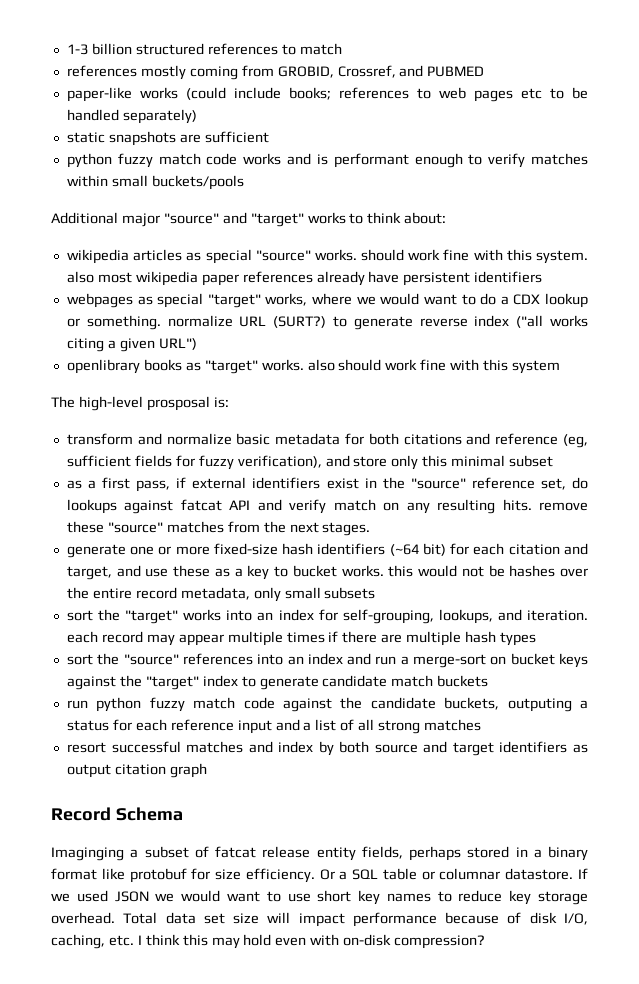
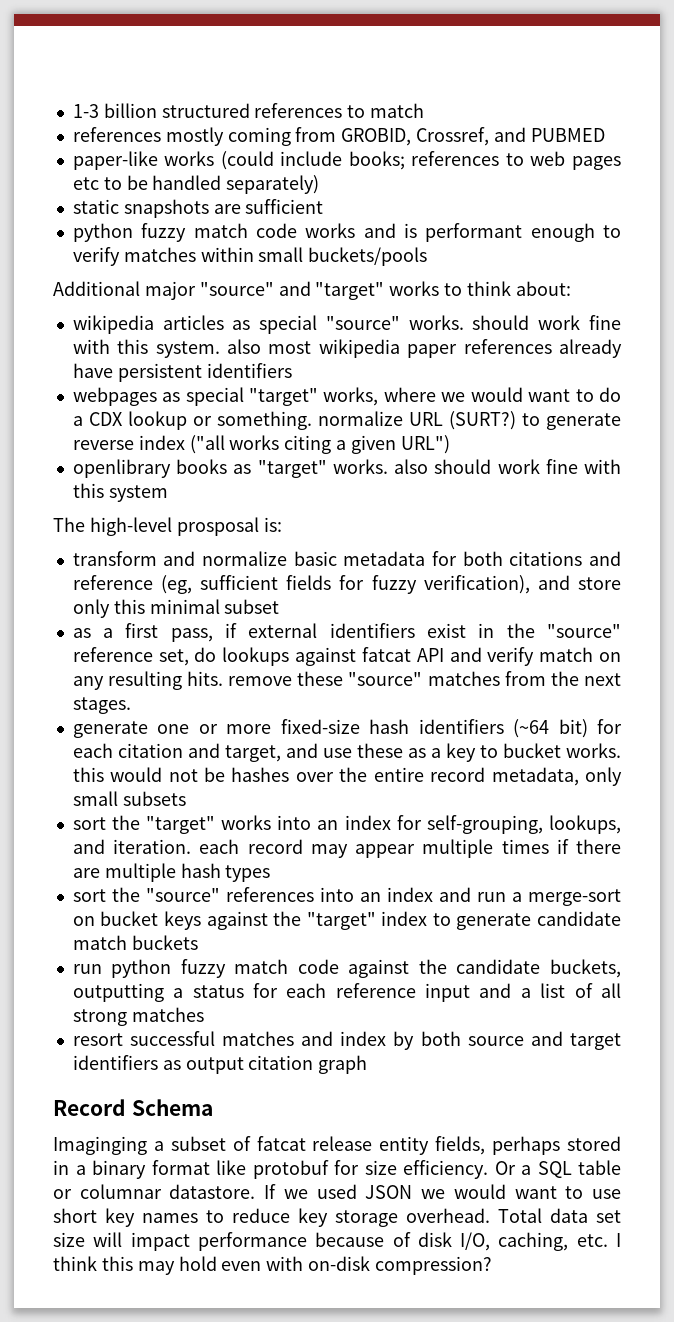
[507,698,572,712] outputing -> [72,983,164,1002] outputting

